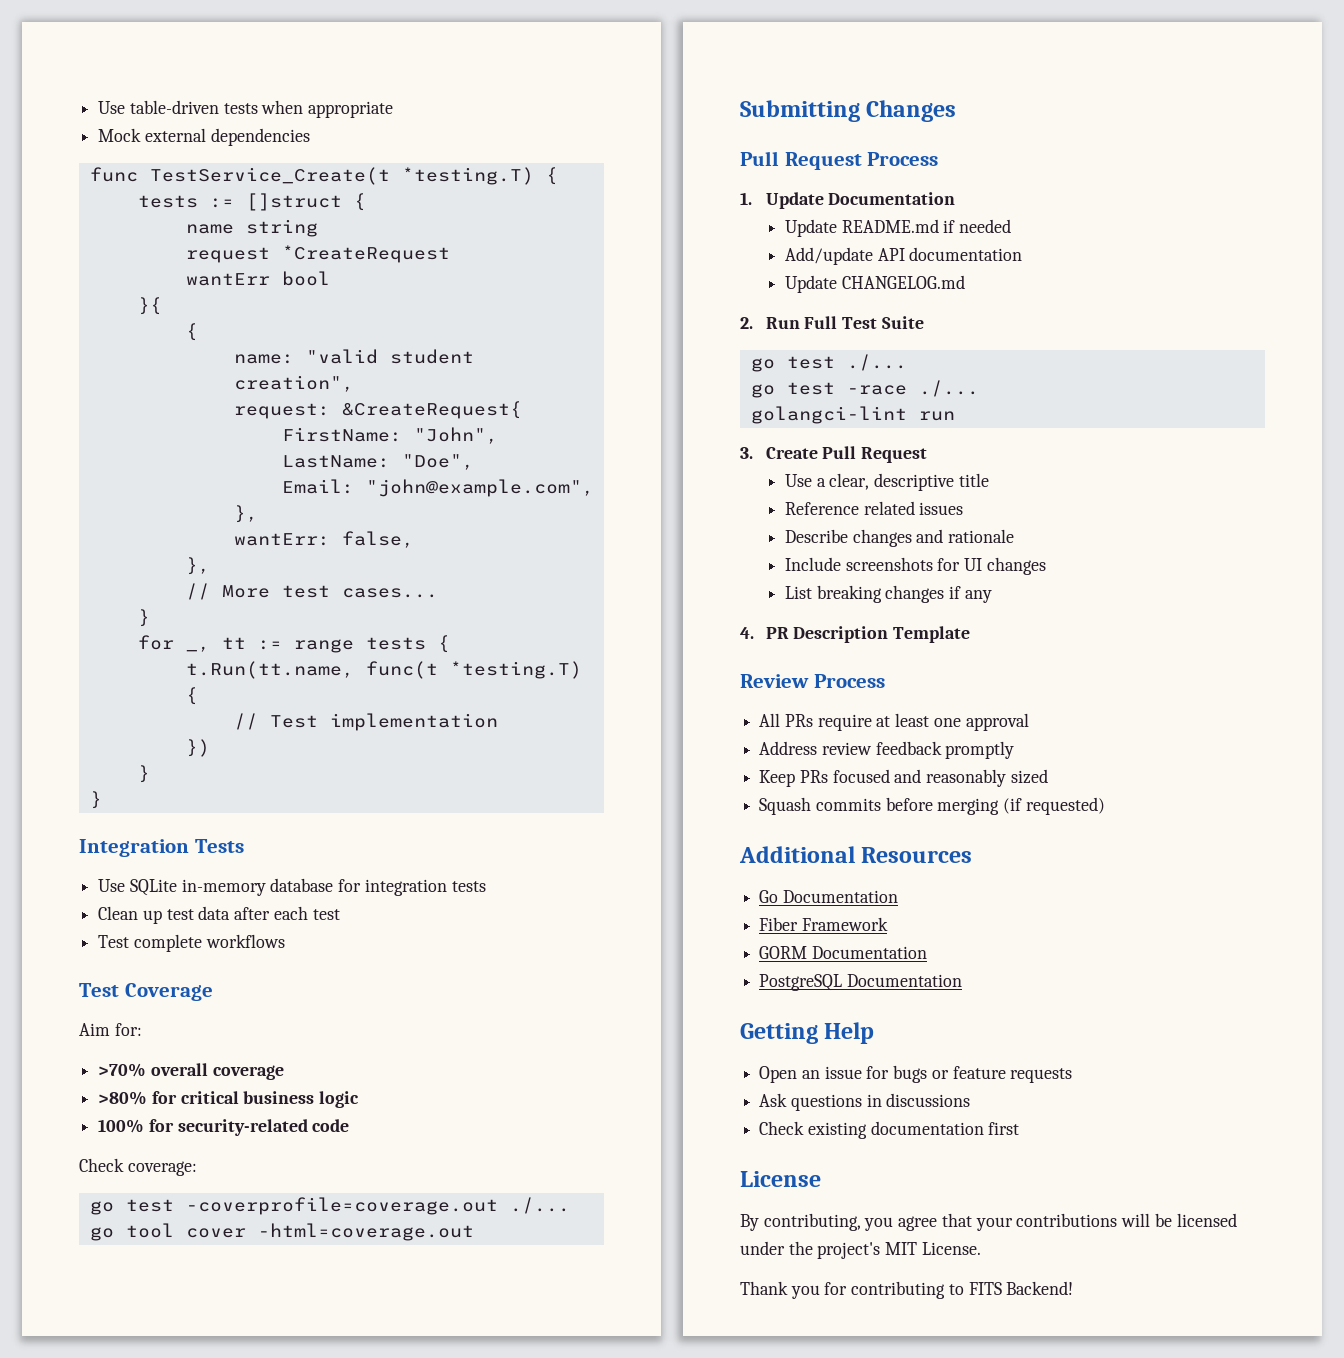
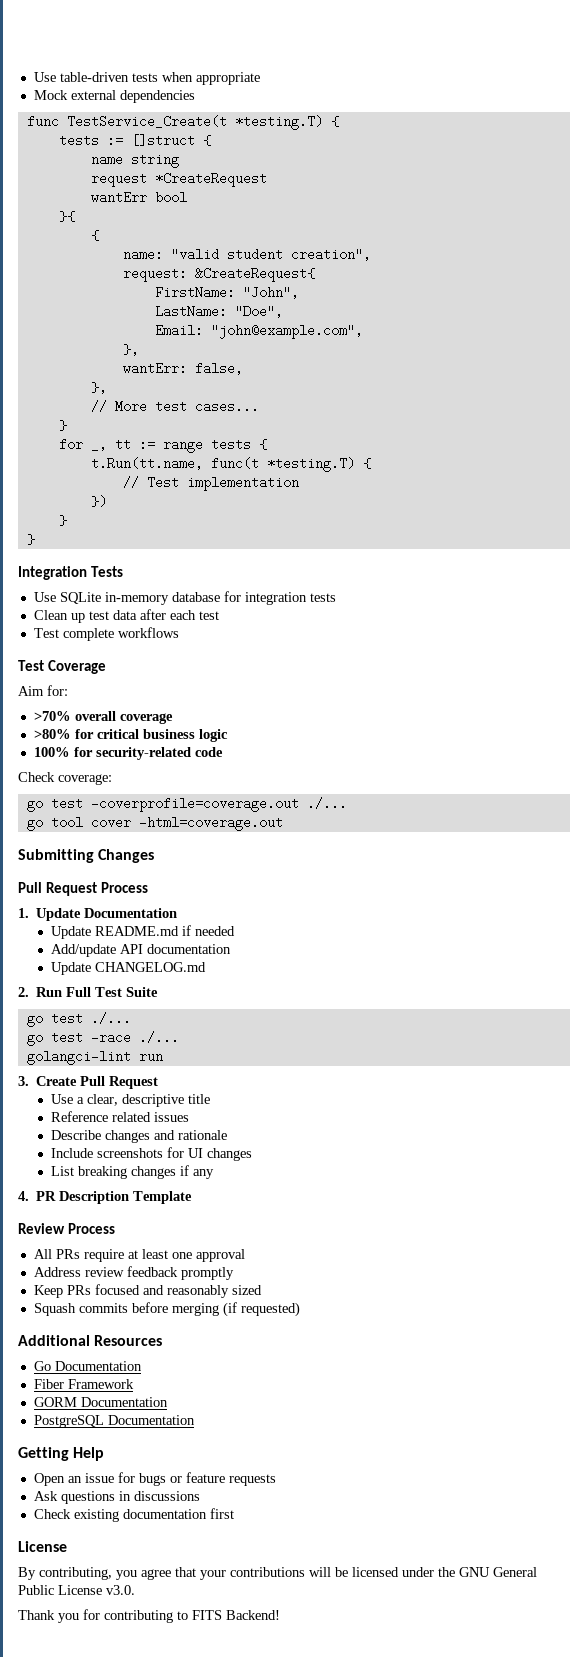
[817,1242,981,1259] project's MIT License. -> [459,1567,537,1577] [18,1585,135,1595] GNU General Public License v3.0.

